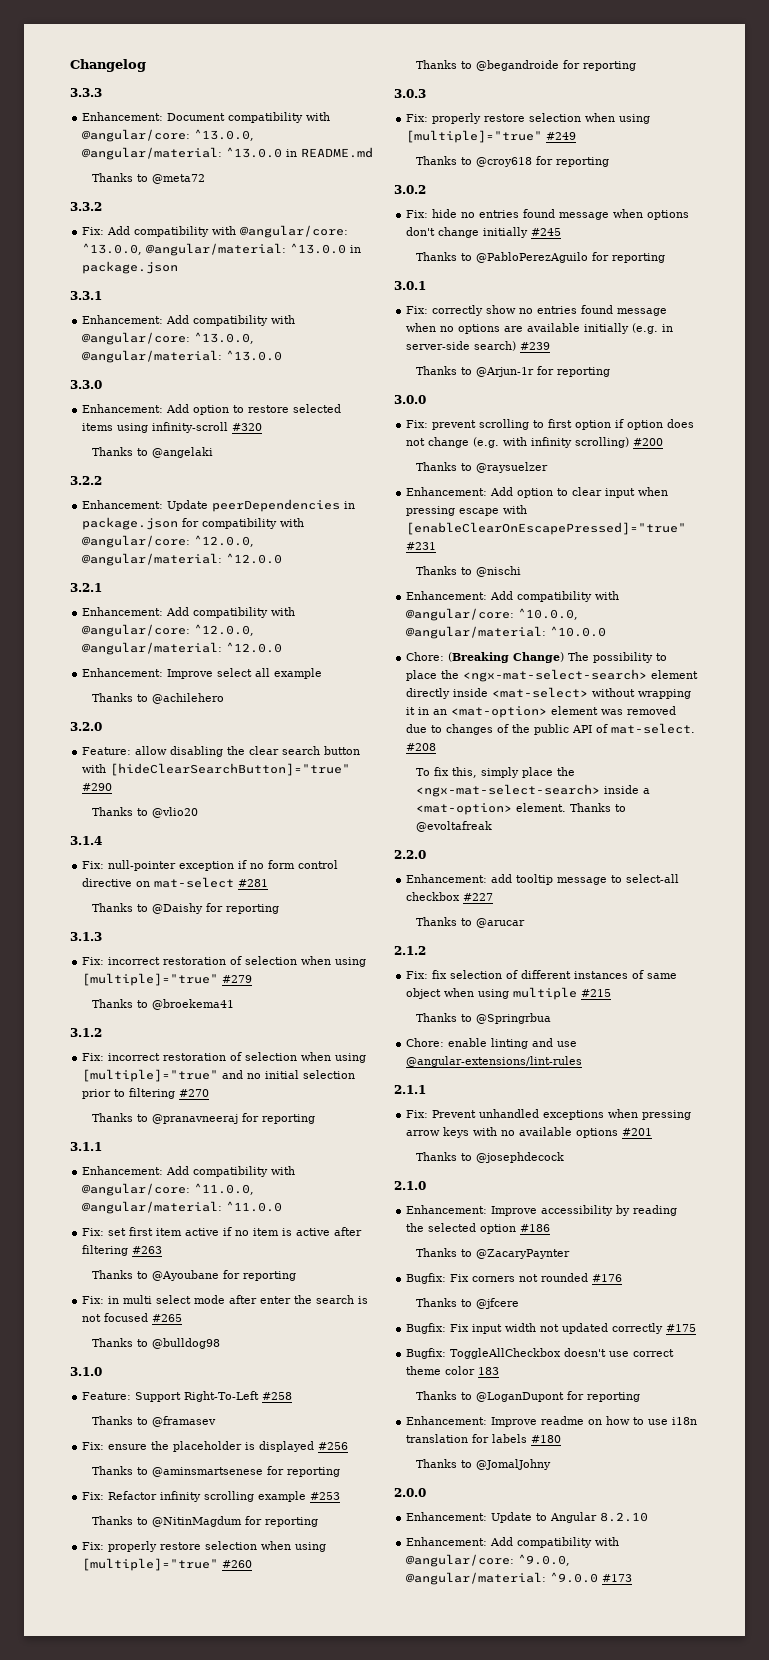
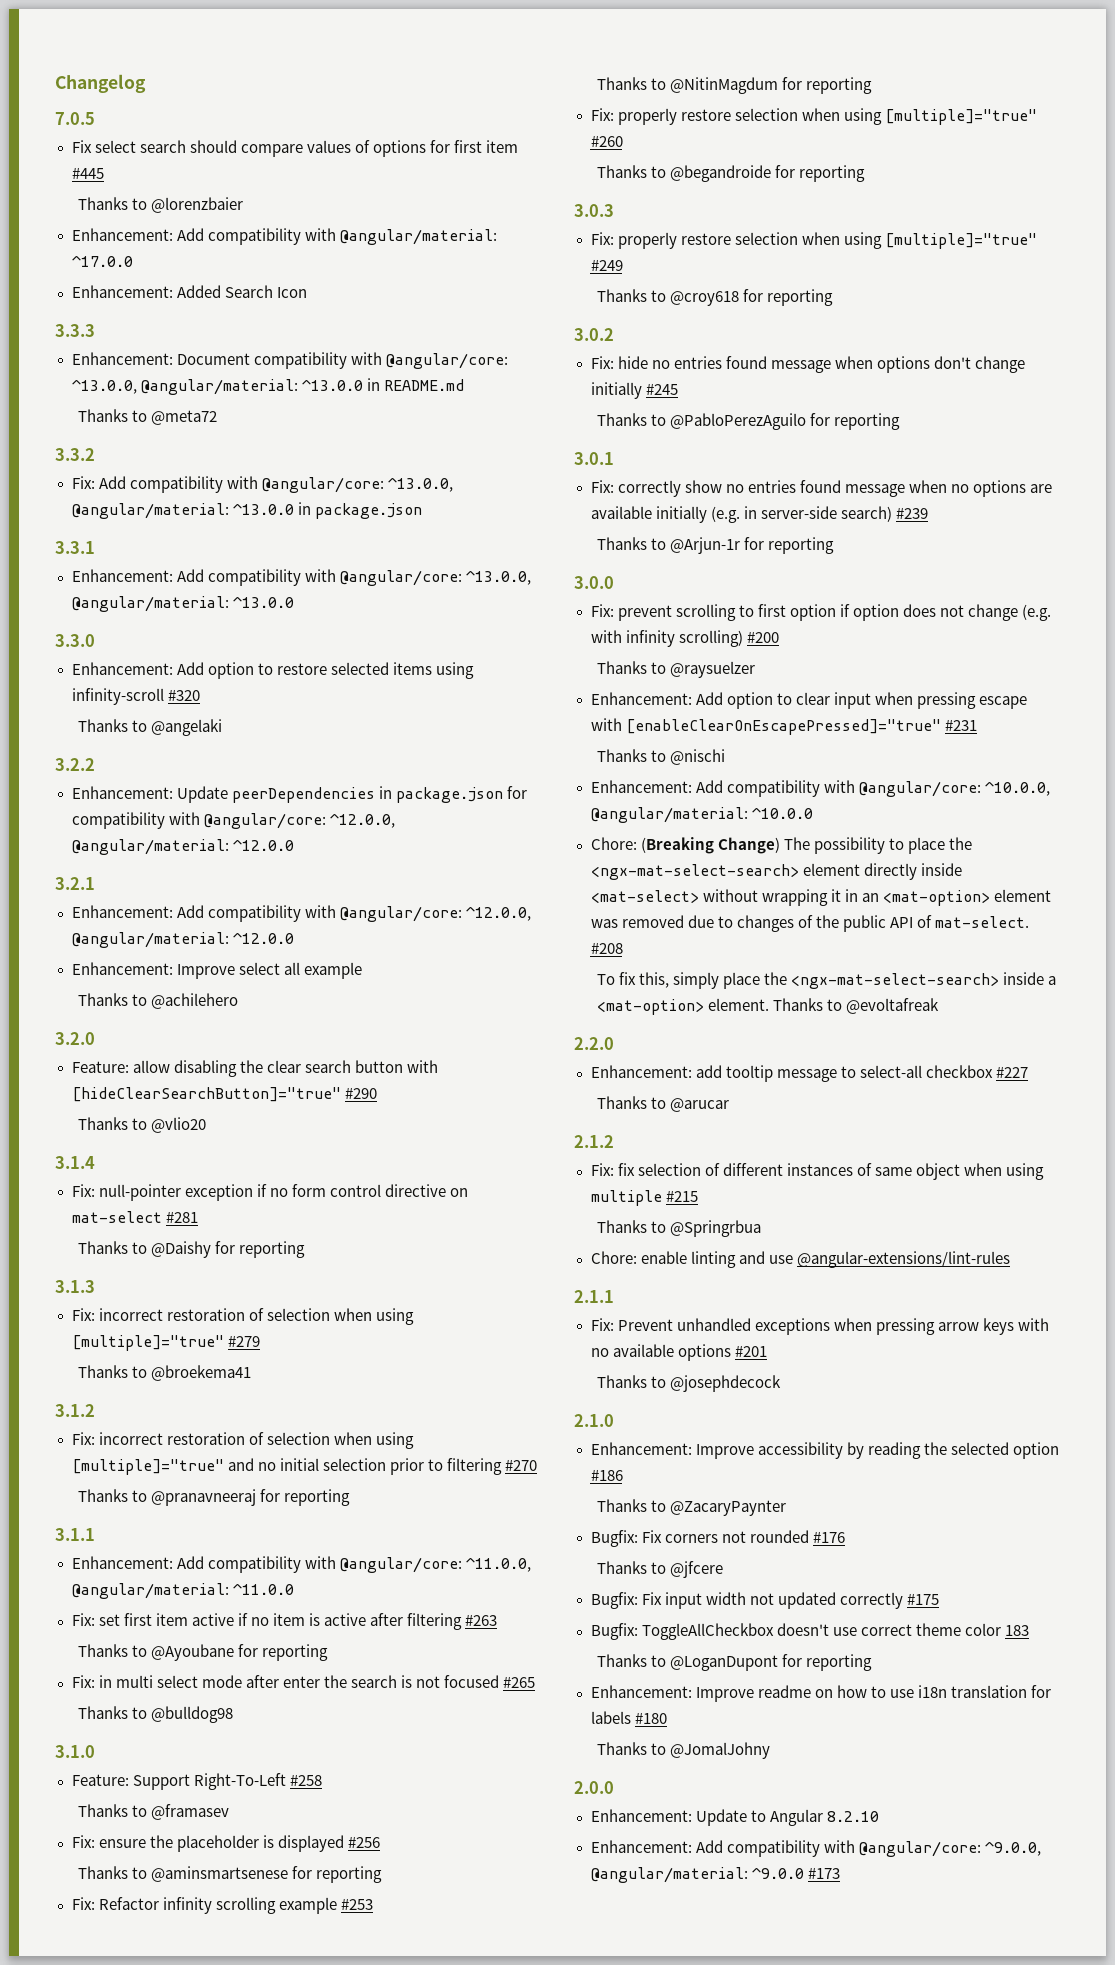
(146, 65) none -> [55,112,95,125] [71,140,518,157] [71,167,104,179] [77,197,243,213] [71,228,497,245] [71,255,133,267] [71,285,307,298] // 7.0.5 // Fix select search should compare values of options for first item #445 // Thanks to @lorenzbaier // Enhancement: Add compatibility with @angular/material: ^17.0.0 // Enhancement: Added Search Icon

